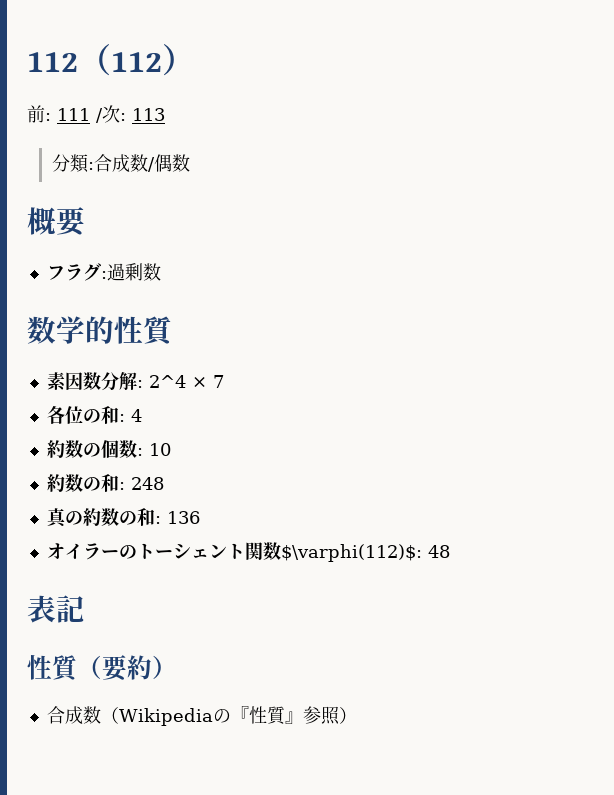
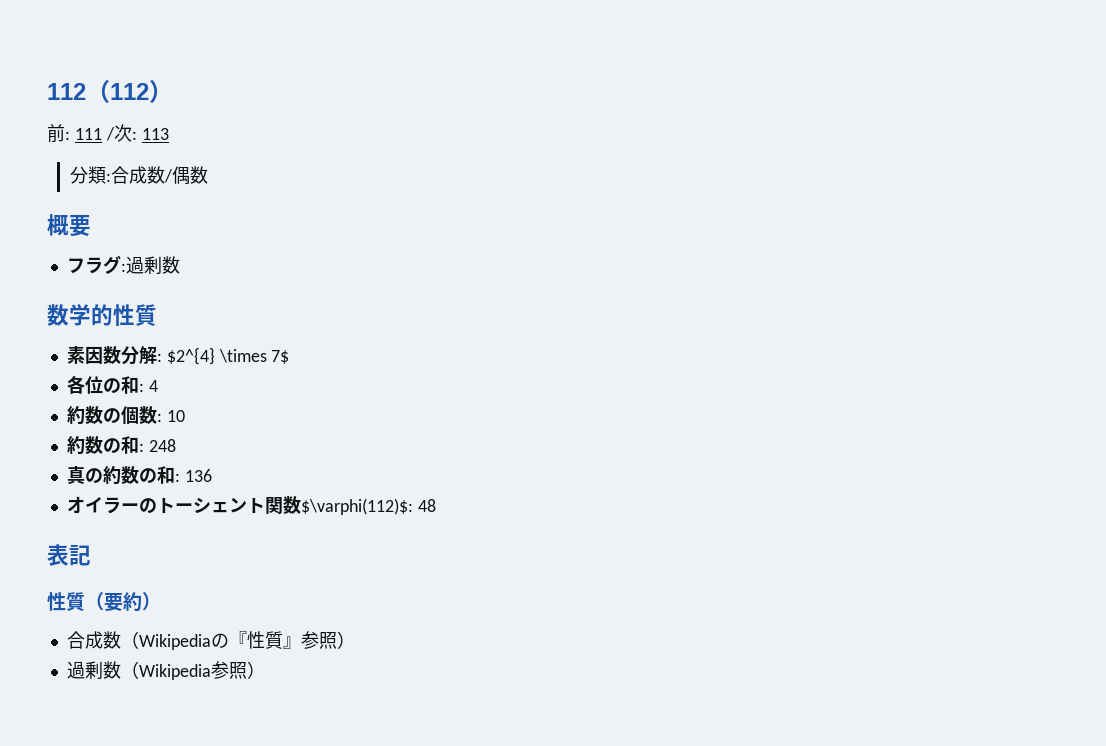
[148,375,224,388] 2^4 × 7 -> [166,347,290,365] $2^{4} \times 7$
(357, 715) none -> [66,661,265,680] // 過剰数（Wikipedia参照）

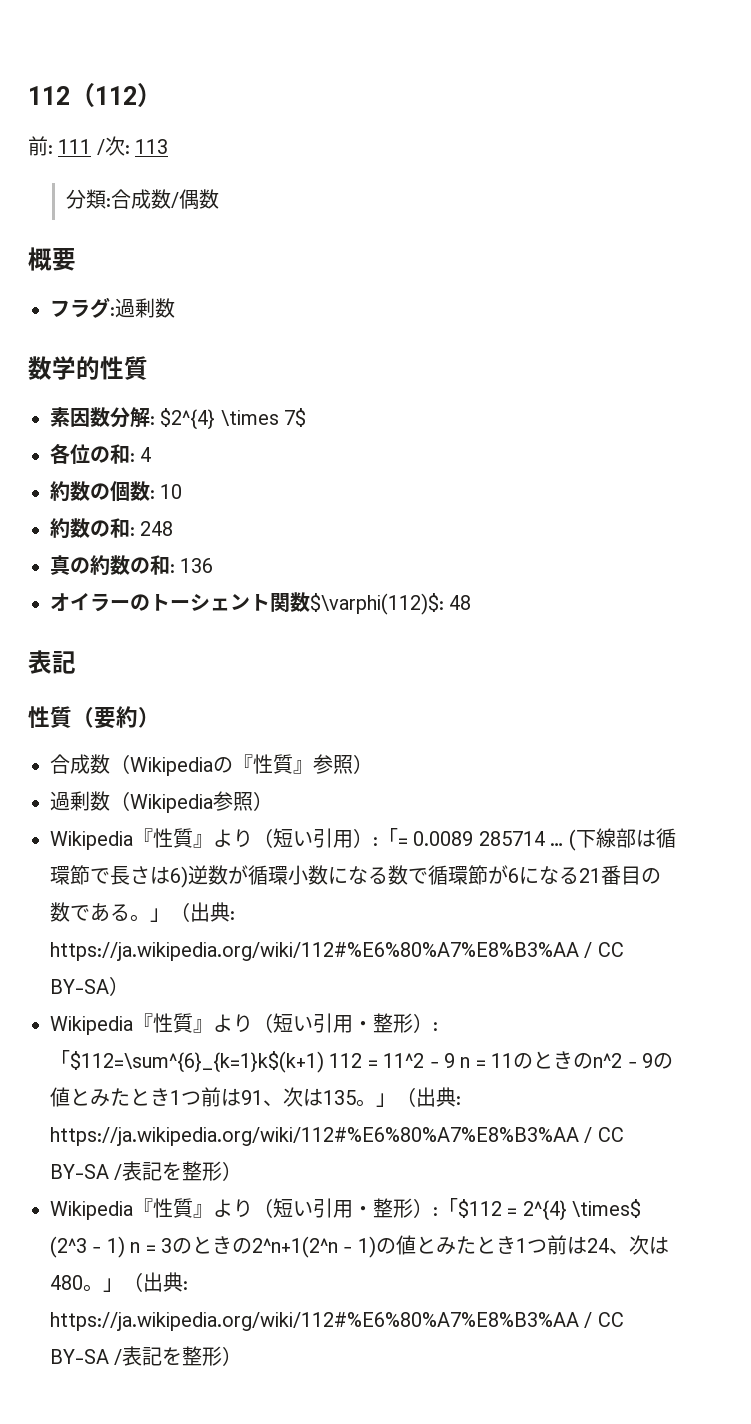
(265, 670) none -> [50,828,676,851] [50,865,661,888] [50,902,235,922] [50,942,624,961] [50,976,129,996] [50,1013,438,1035] [50,1050,673,1073] [50,1087,461,1107] [50,1127,624,1146] [50,1161,243,1181] [50,1198,642,1221] [50,1235,669,1258] [50,1272,188,1292] [50,1312,624,1331] [50,1346,243,1366] // Wikipedia『性質』より（短い引用）:「= 0.0089 285714 … (下線部は循環節で長さは6)逆数が循環小数になる数で循環節が6になる21番目の数である。」（出典: https://ja.wikipedia.org/wiki/112#%E6%80%A7%E8%B3%AA / CC BY-SA） // Wikipedia『性質』より（短い引用・整形）:「$112=\sum^{6}_{k=1}k$(k+1) 112 = 11^2 − 9 n = 11のときのn^2 − 9の値とみたとき1つ前は91、次は135。」（出典: https://ja.wikipedia.org/wiki/112#%E6%80%A7%E8%B3%AA / CC BY-SA /表記を整形） // Wikipedia『性質』より（短い引用・整形）:「$112 = 2^{4} \times$ (2^3 − 1) n = 3のときの2^n+1(2^n − 1)の値とみたとき1つ前は24、次は480。」（出典: https://ja.wikipedia.org/wiki/112#%E6%80%A7%E8%B3%AA / CC BY-SA /表記を整形）

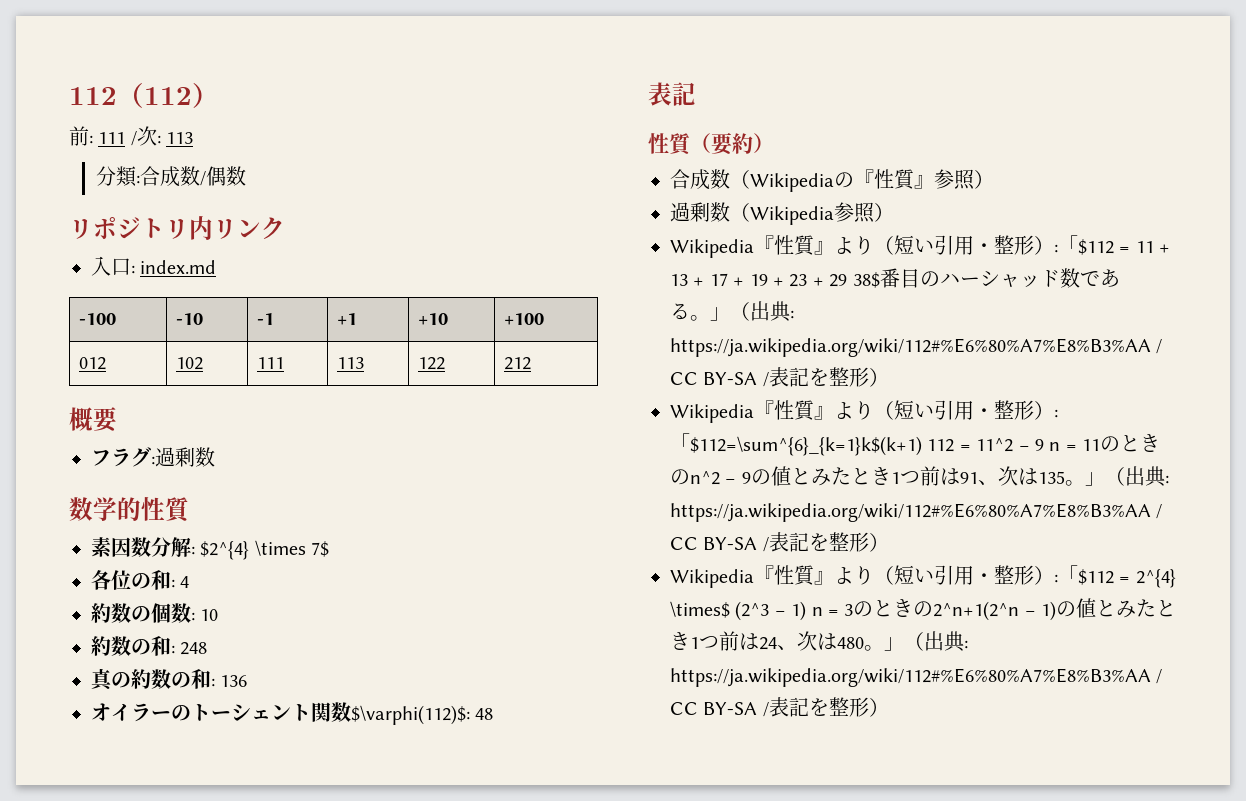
(219, 199) none -> [69,216,285,240] [91,256,217,276] [78,313,116,325] [175,313,203,325] [256,313,274,325] [336,313,357,325] [417,313,448,325] [503,313,544,325] [78,357,106,370] [175,357,203,370] [256,357,284,369] [336,357,364,369] [417,357,445,370] [503,357,531,370] // リポジトリ内リンク // 入口: index.md // -100 | -10 | -1 | +1 | +10 | +100 // 012 | 102 | 111 | 113 | 122 | 212
[353,828,676,851] [50,865,661,888] ）:「= 0.0089 285714 … (下線部は循環節で長さは6)逆数が循環小数になる数で循環節が6になる21番目の -> [974,235,1171,255] [670,268,1060,288] ・整形）:「$112 = 11 + 13 + 17 + 19 + 23 + 29 38$番目のハーシャッド
(109, 986) none -> [762,367,869,387] /表記を整形

